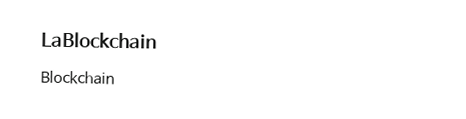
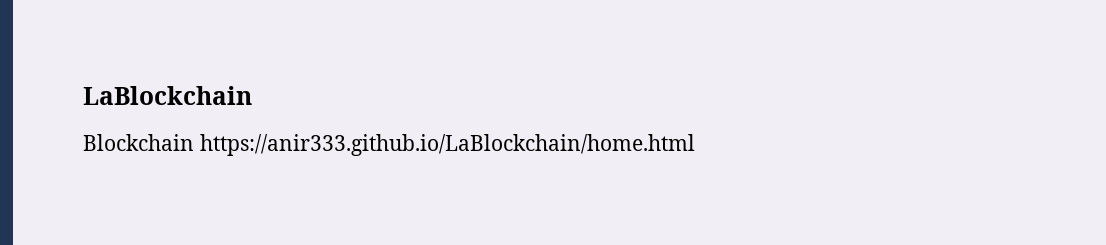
(115, 77) none -> [199,134,695,156] https://anir333.github.io/LaBlockchain/home.html

